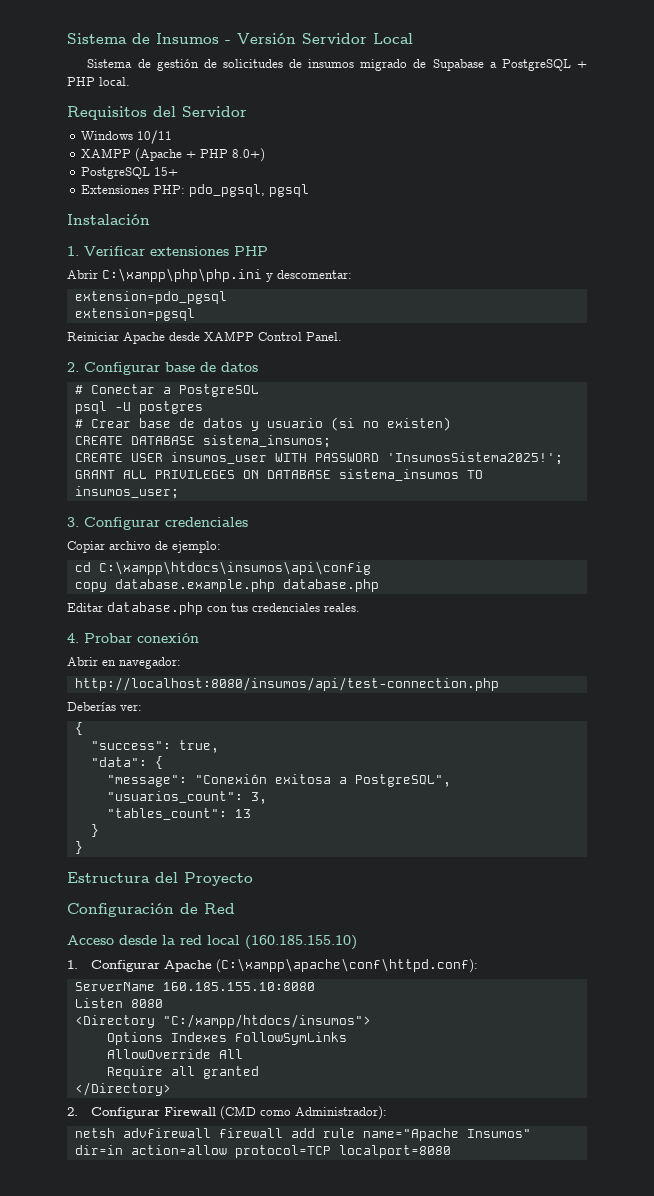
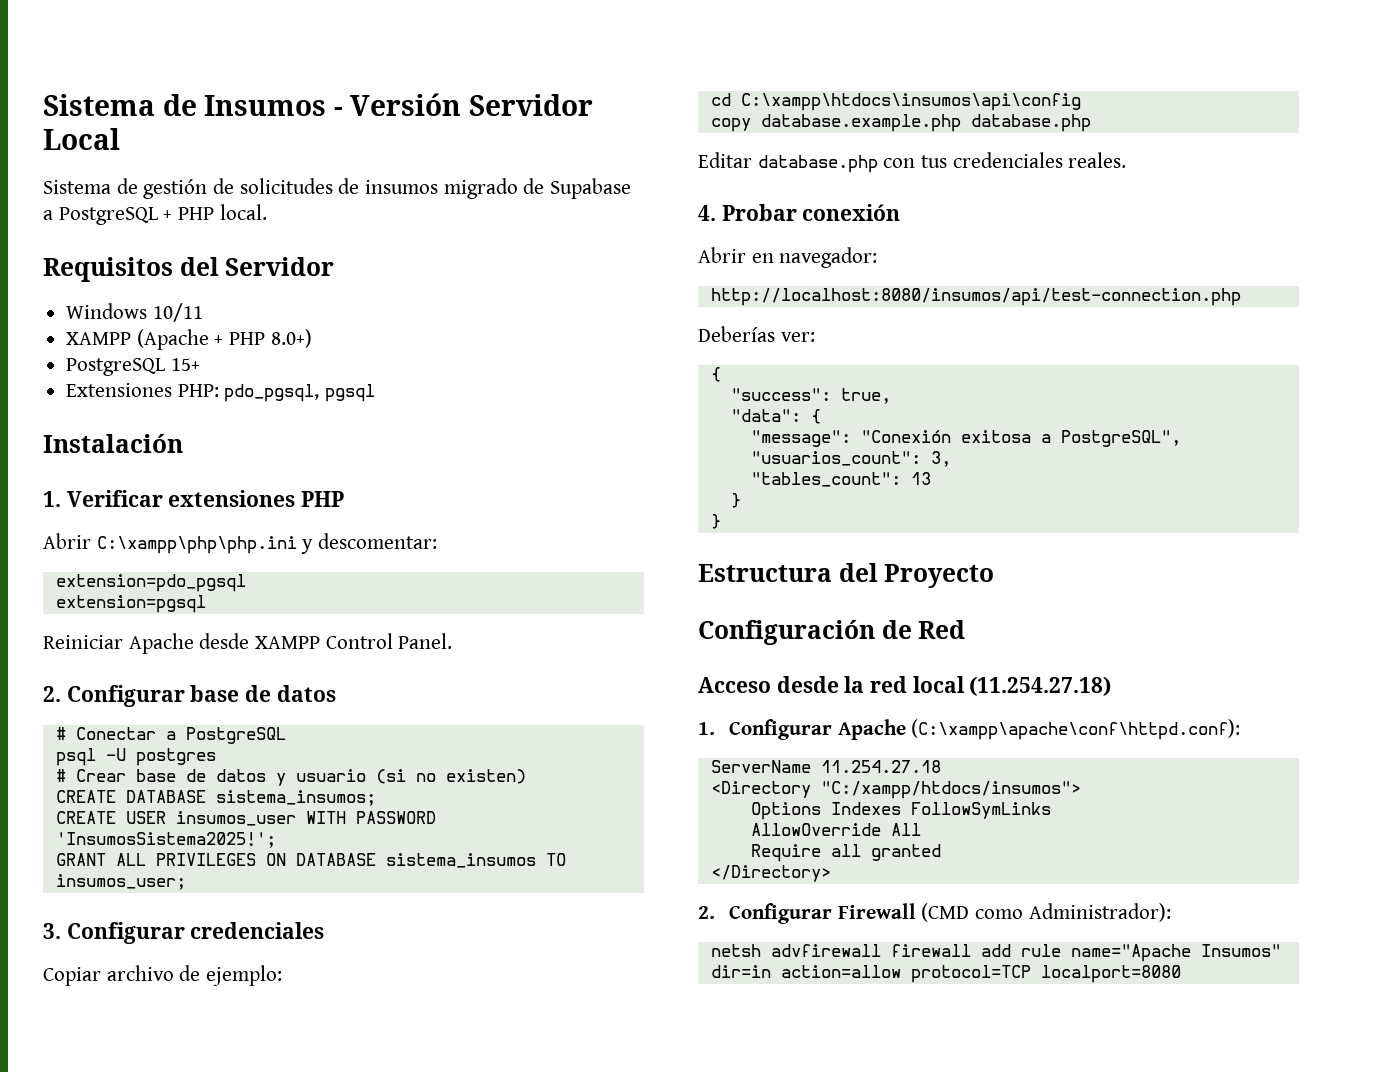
[245,935,357,950] (160.185.155.10) -> [969,676,1112,696] (11.254.27.18)
[162,982,315,991] [74,998,163,1008] 160.185.155.10:8080 // Listen 8080 -> [820,760,941,773] 11.254.27.18

